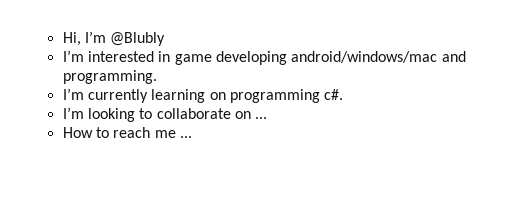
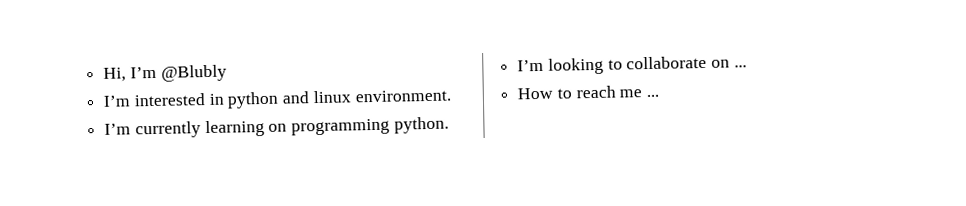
[174,51,466,65] [62,70,157,84] game developing android/windows/mac and programming. -> [227,89,451,109] python and linux environment.
[324,89,344,100] c#. -> [393,116,449,134] python.

